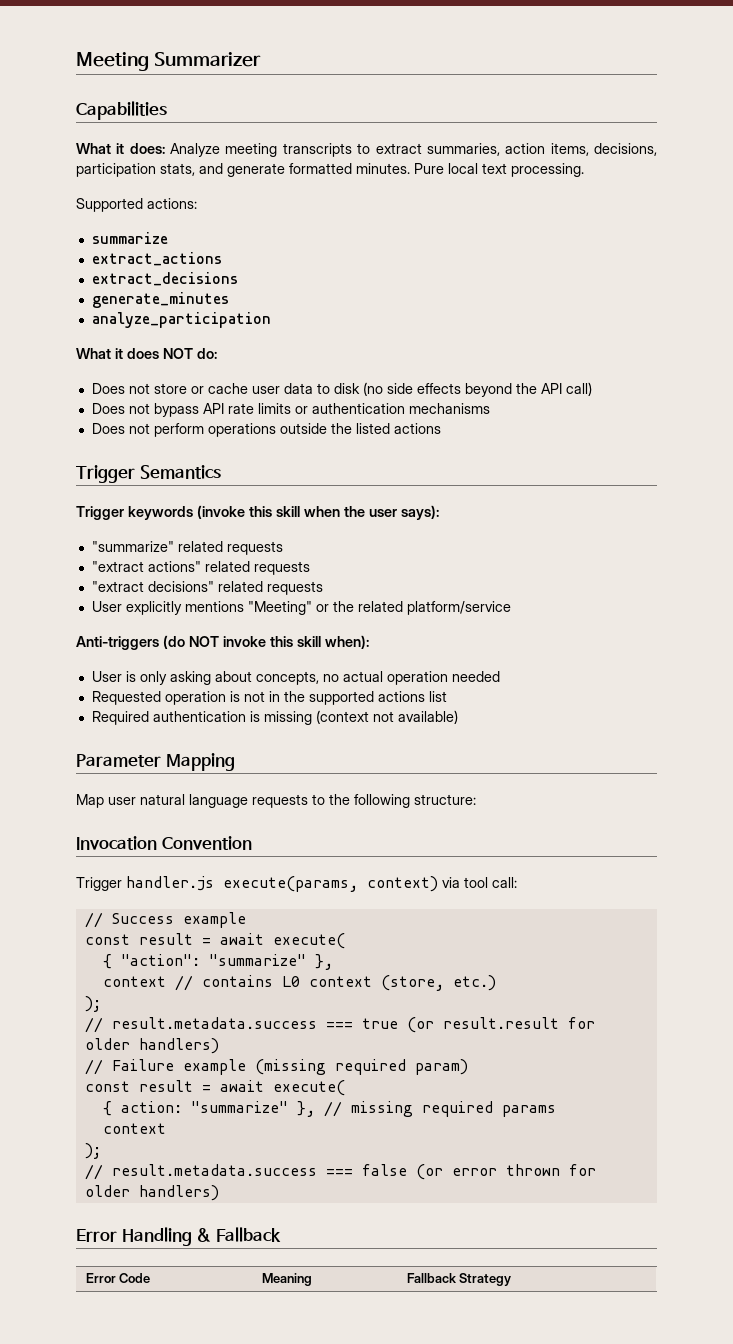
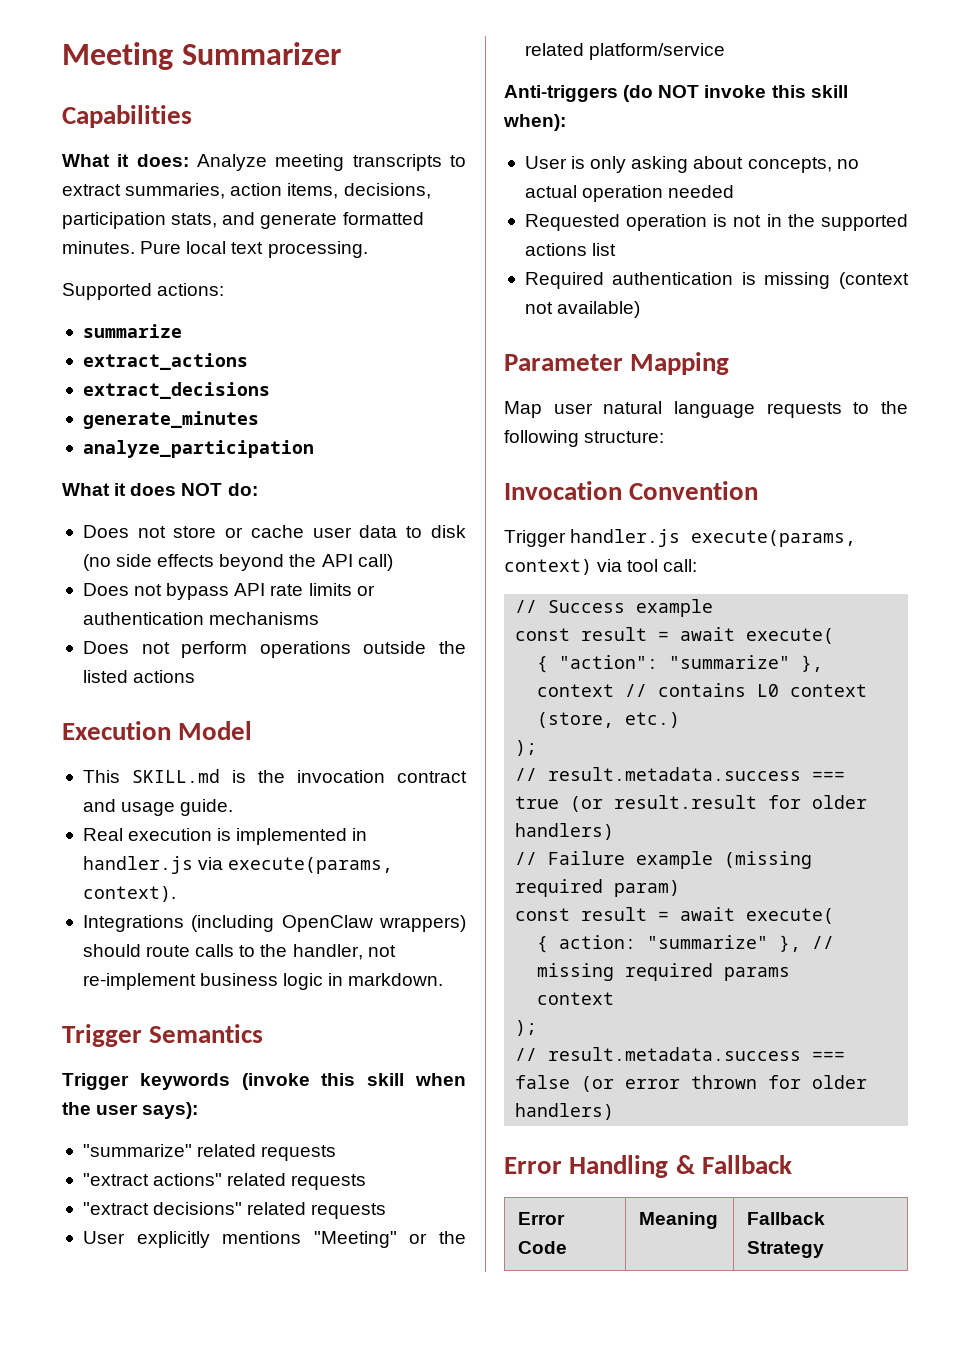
(441, 428) none -> [62,721,253,740] [82,769,467,783] [82,799,234,816] [82,828,368,845] [82,856,394,874] [82,886,176,902] [82,915,466,932] [82,944,396,960] [82,973,444,990] // Execution Model // This SKILL.md is the invocation contract and usage guide. // Real execution is implemented in handler.js via execute(params, context). // Integrations (including OpenClaw wrappers) should route calls to the handler, not re-implement business logic in markdown.

